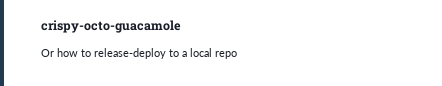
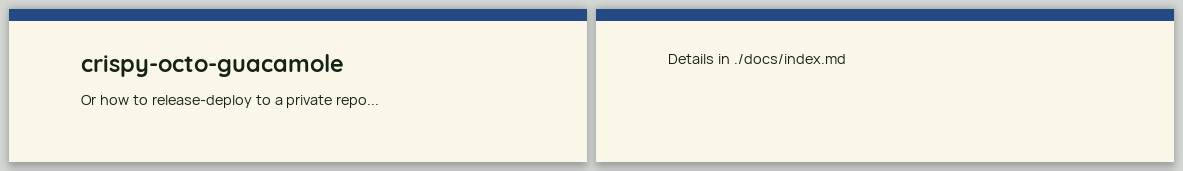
[190,48,237,59] local repo -> [286,95,380,108] [668,54,846,64] private repo... // Details in ./docs/index.md

